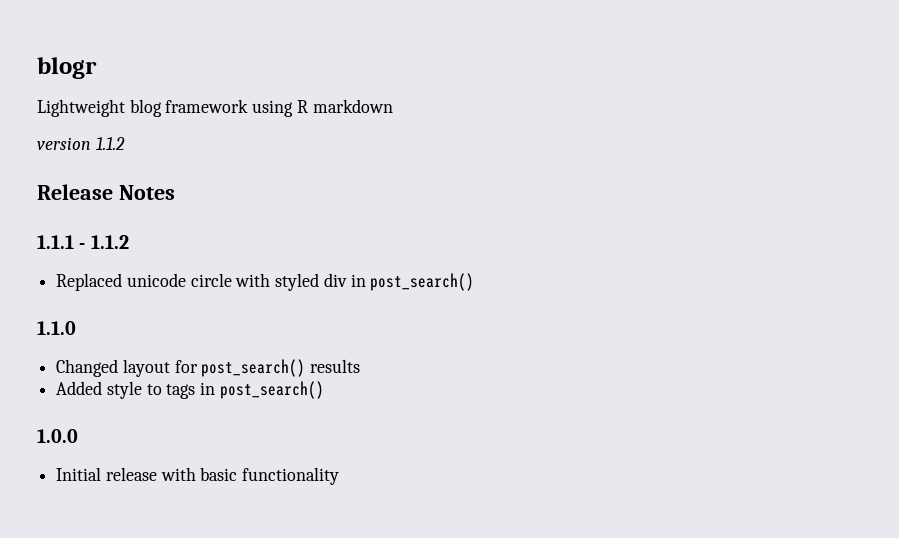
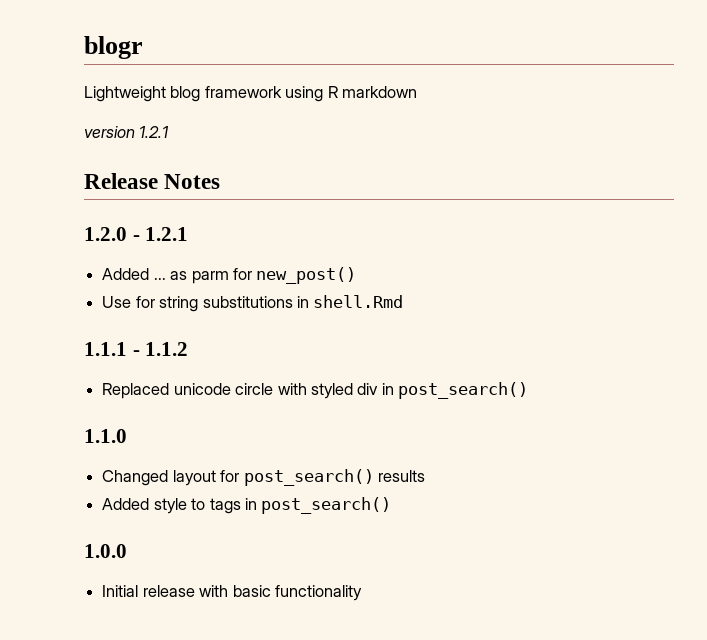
[95,137,125,150] 1.1.2 -> [139,126,170,138] 1.2.1
(175, 192) none -> [84,227,189,241] [102,267,357,284] [102,295,404,312] // 1.2.0 - 1.2.1 // Added ... as parm for new_post() // Use for string substitutions in shell.Rmd

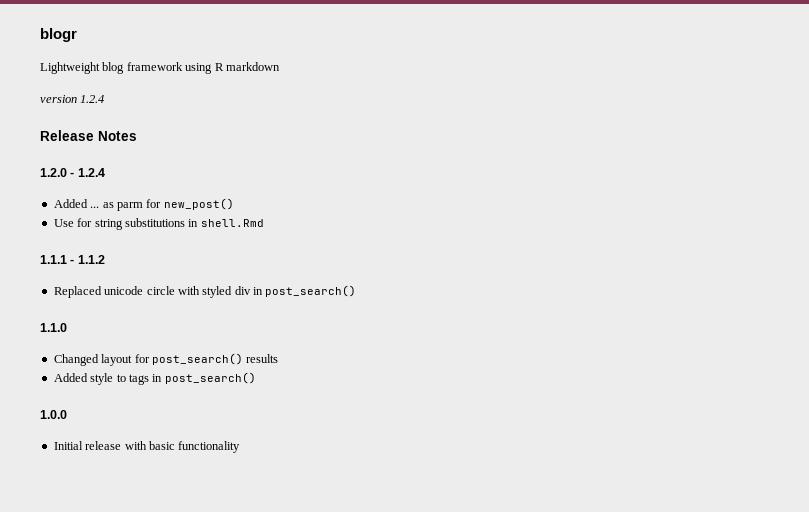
[139,126,170,138] 1.2.1 -> [80,95,105,103] 1.2.4
[145,227,189,241] 1.2.1 -> [77,168,105,177] 1.2.4

